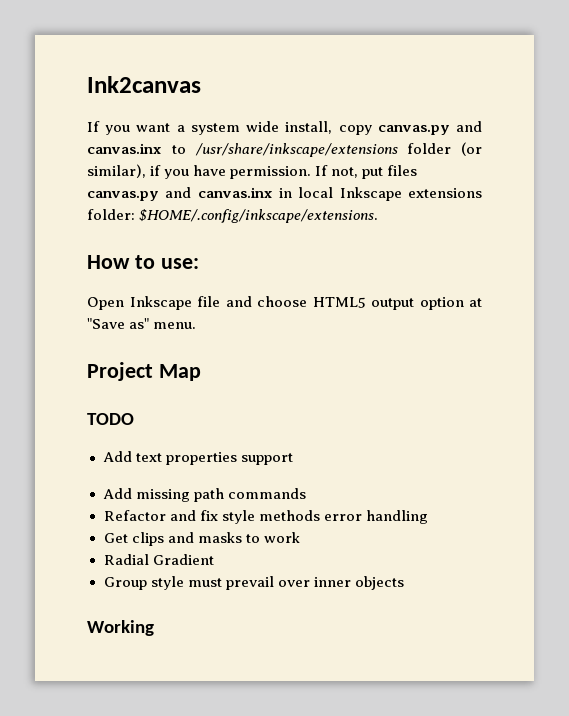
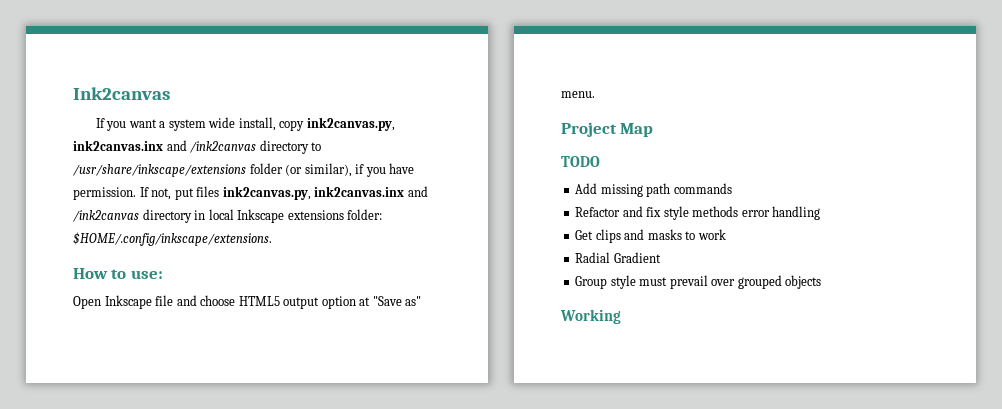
[377,121,483,135] [87,143,162,154] canvas.py and canvas.inx -> [306,117,395,131] [73,140,309,154] ink2canvas.py, ink2canvas.inx and /ink2canvas directory
[87,187,273,201] canvas.py and canvas.inx -> [222,186,428,200] [73,209,192,223] ink2canvas.py, ink2canvas.inx and /ink2canvas directory
[102,451,293,465] // Add text properties support -> (600, 161) none
[313,577,351,587] inner -> [737,275,782,289] grouped

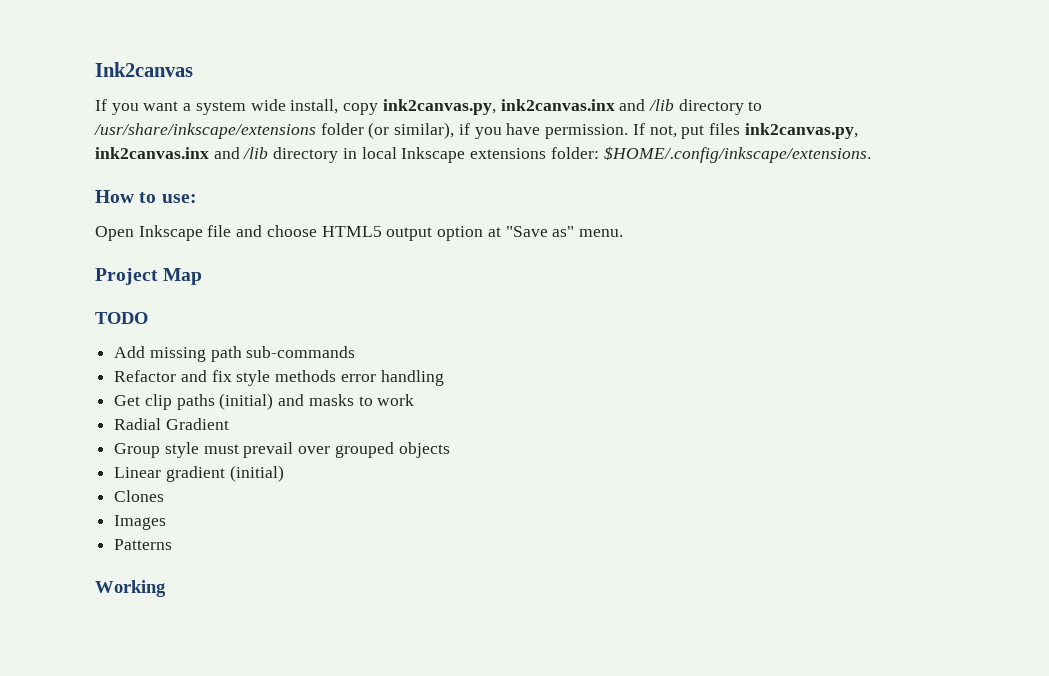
[190,141,257,153] /ink2canvas -> [648,99,674,111] /lib
[73,210,139,222] /ink2canvas -> [243,147,269,159] /lib
[673,183,732,194] commands -> [246,346,356,358] sub-commands
[595,229,621,243] clips -> [144,393,274,410] clip paths (initial)
(822, 282) none -> [114,465,284,482] [114,490,165,502] [114,515,167,530] [114,539,173,550] // Linear gradient (initial) // Clones // Images // Patterns

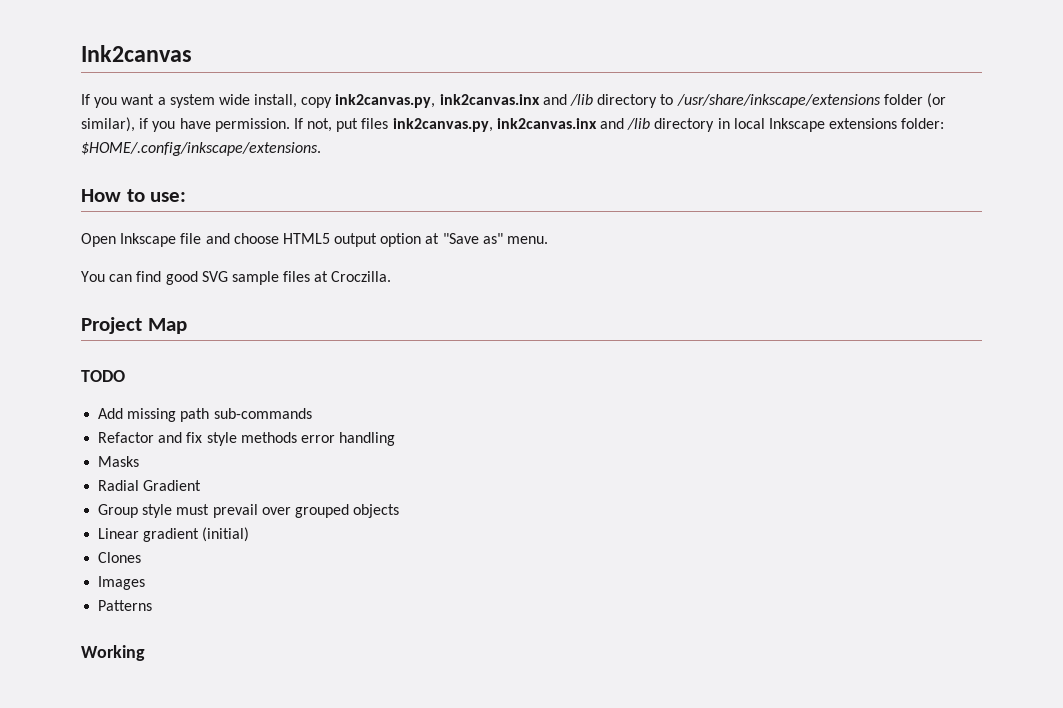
(623, 233) none -> [81,271,392,285] // You can find good SVG sample files at Croczilla.
[114,393,415,410] Get clip paths (initial) and masks to work -> [98,456,140,467] Masks

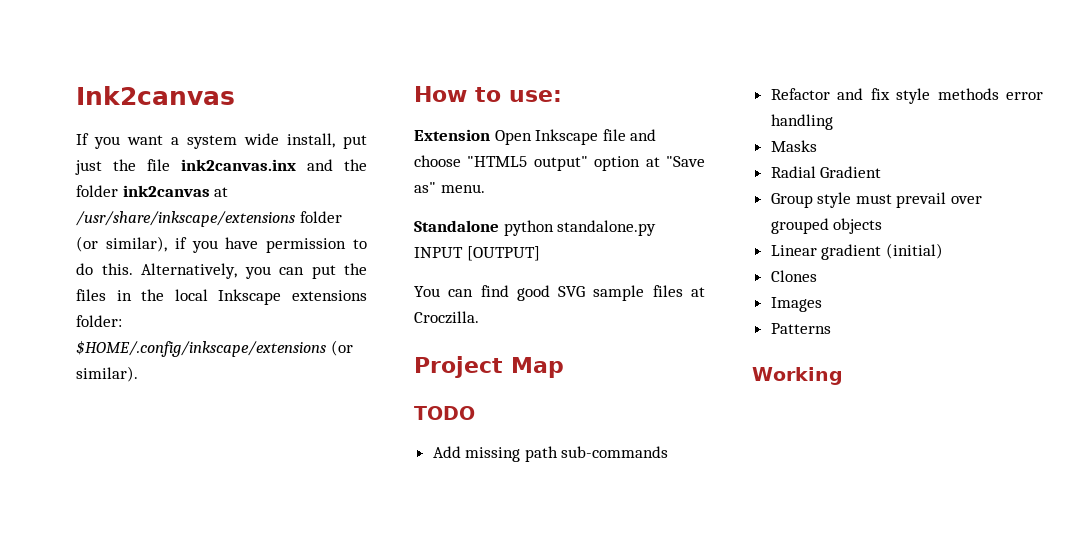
[301,94,674,108] copy ink2canvas.py, ink2canvas.inx and /lib directory to -> [343,135,367,149] [75,159,367,175] [76,185,229,197] put just the file ink2canvas.inx and the folder ink2canvas at
[214,118,730,132] permission. If not, put files ink2canvas.py, ink2canvas.inx and /lib directory in -> [266,238,367,253] [76,263,367,279] [76,289,165,301] permission to do this. Alternatively, you can put the files in the
[81,142,321,156] $HOME/.config/inkscape/extensions. -> [76,340,353,357] [76,366,138,382] $HOME/.config/inkscape/extensions (or similar).
(187, 197) none -> [414,129,490,141] Extension
[282,233,378,247] HTML5 output -> [467,156,588,171] "HTML5 output"
(549, 240) none -> [414,220,657,236] [414,246,540,261] // Standalone python standalone.py INPUT [OUTPUT]

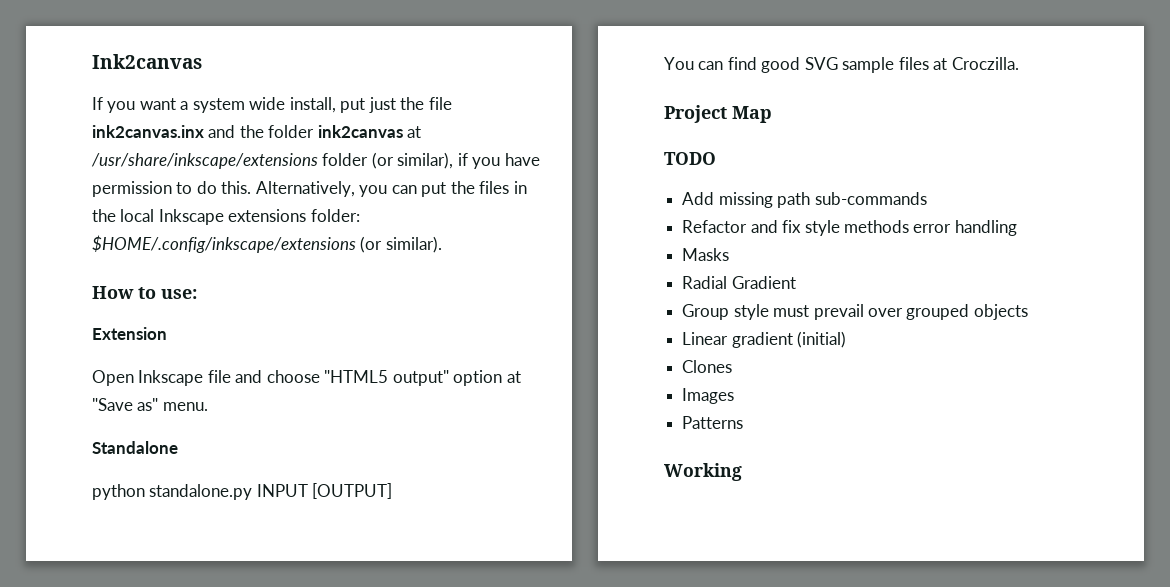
(490, 135) none -> (167, 333) //
(499, 226) none -> (178, 447) //

